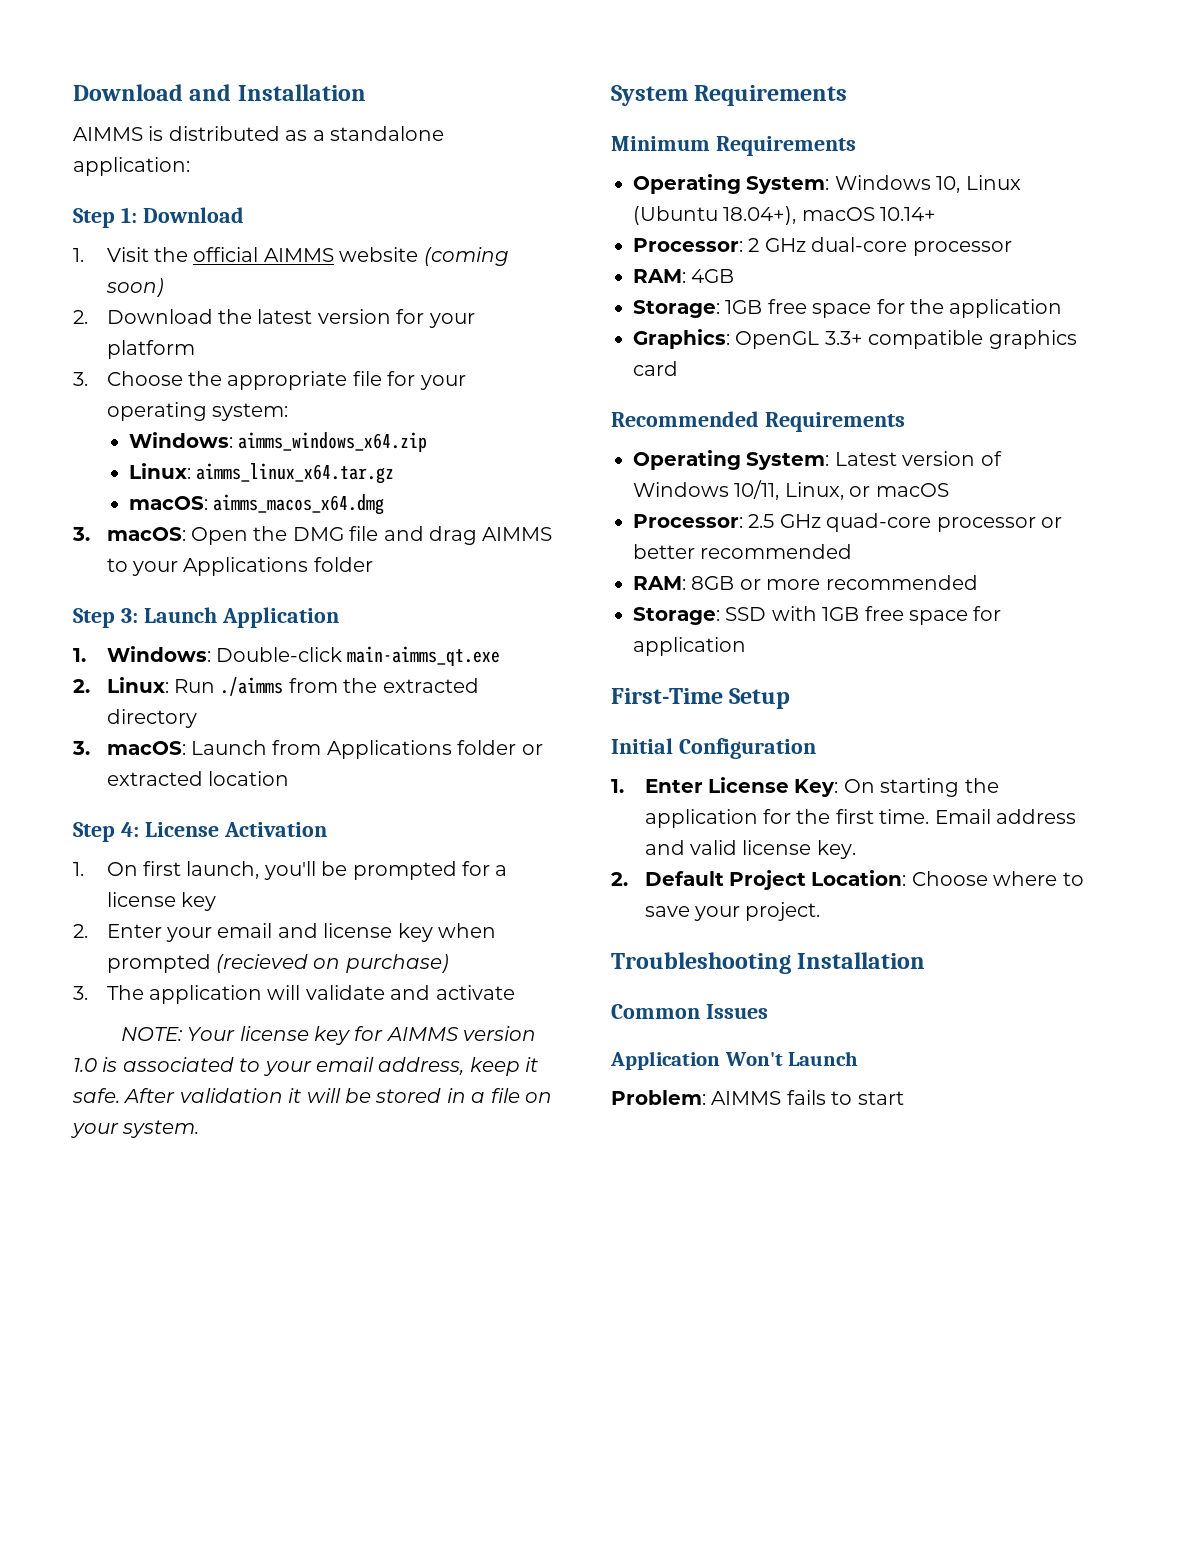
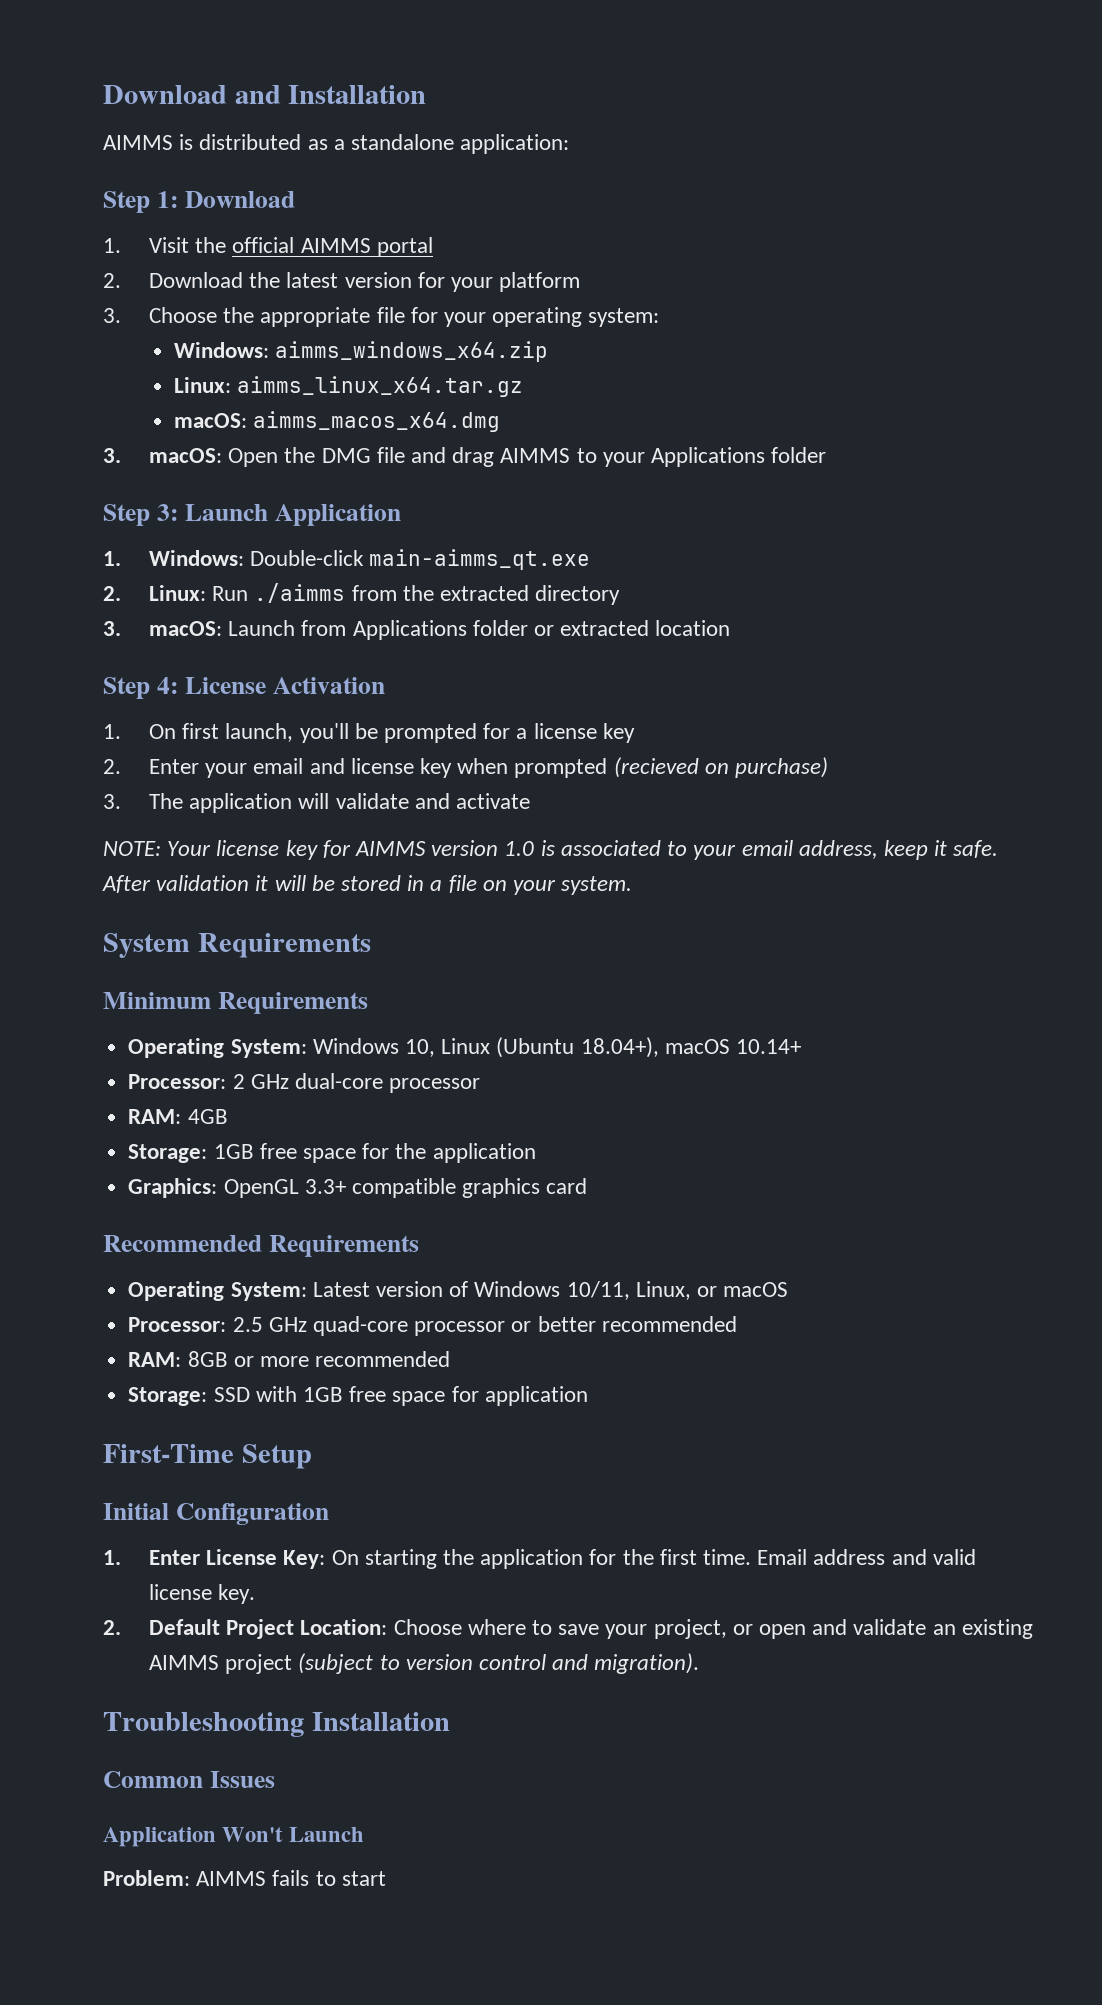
[339,247,509,266] [105,278,164,297] website (coming soon) -> [376,237,433,257] portal
[745,902,821,921] project. -> [653,1619,1033,1639] [148,1653,700,1674] project, or open and validate an existing AIMMS project (subject to version control and migration).

